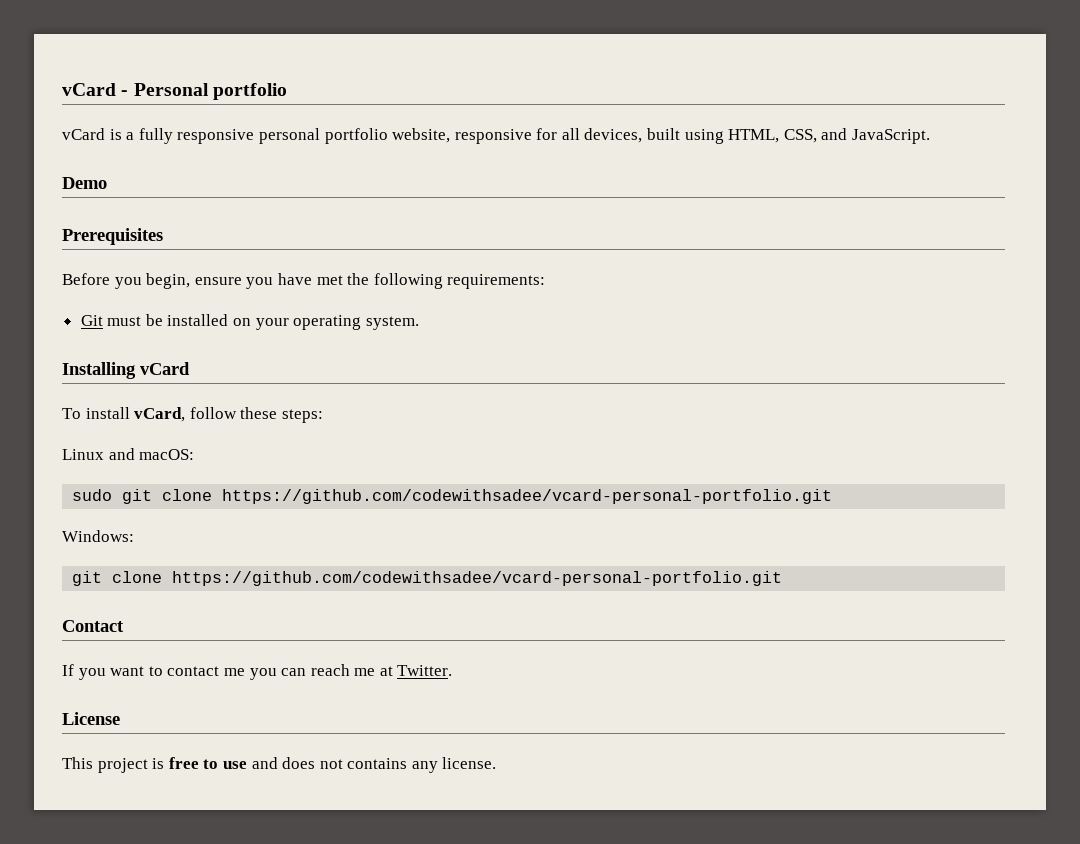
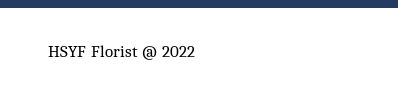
[62,83,287,100] [62,128,931,144] [62,177,107,189] [62,228,163,245] [62,273,546,289] [80,314,419,330] [62,362,190,379] [62,407,323,423] [62,448,195,460] [72,489,833,504] [62,530,134,542] [72,571,783,586] [62,620,124,632] [62,664,453,680] [62,712,120,725] [62,757,497,773] vCard - Personal portfolio // vCard is a fully responsive personal portfolio website, responsive for all devices, built using HTML, CSS, and JavaScript. // Demo // Prerequisites // Before you begin, ensure you have met the following requirements: // Git must be installed on your operating system. // Installing vCard // To install vCard, follow these steps: // Linux and macOS: // sudo git clone https://github.com/codewithsadee/vcard-personal-portfolio.git // Windows: // git clone https://github.com/codewithsadee/vcard-personal-portfolio.git // Contact // If you want to contact me you can reach me at Twitter. // License // This project is free to use and does not contains any license. -> [48,45,195,60] HSYF Florist @ 2022

